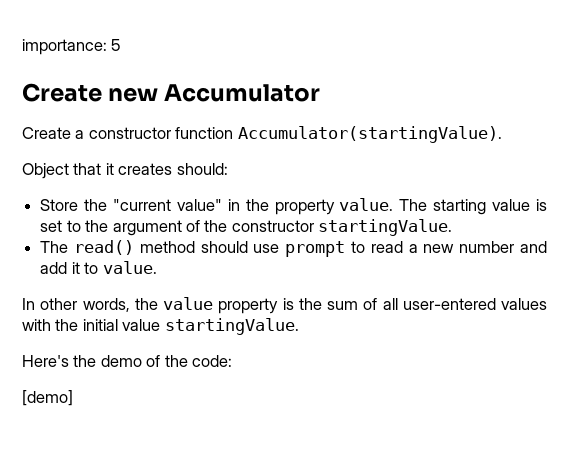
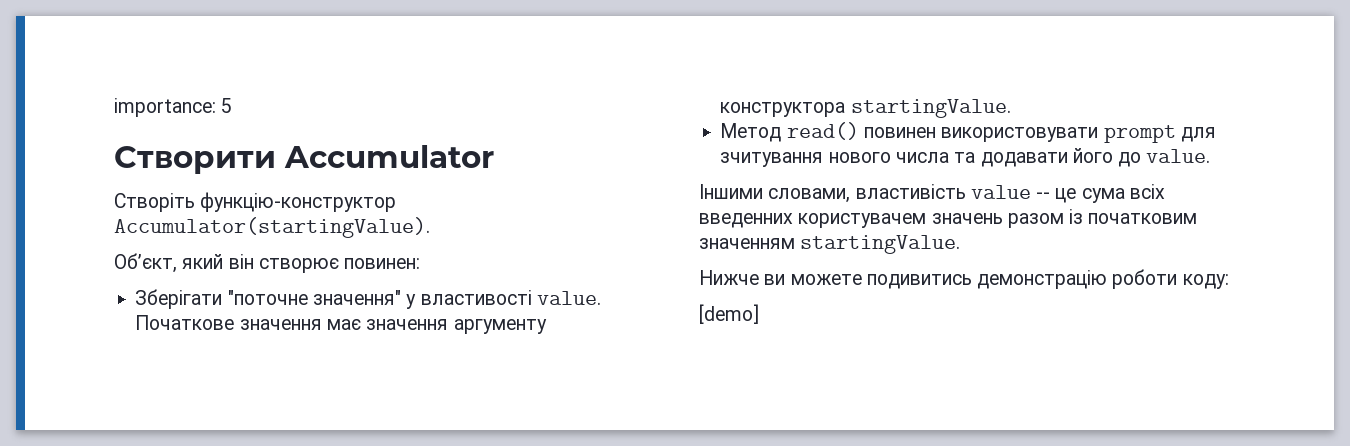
[22,83,159,102] Create new -> [114,146,276,174] Створити
[22,126,502,143] [22,163,228,179] [40,198,547,215] [40,219,453,236] [40,240,547,257] [40,261,157,274] [22,297,547,314] [22,318,299,335] [22,355,233,367] Create a constructor function Accumulator(startingValue). // Object that it creates should: // Store the "current value" in the property value. The starting value is set to the argument of the constructor startingValue. // The read() method should use prompt to read a new number and add it to value. // In other words, the value property is the sum of all user-entered values with the initial value startingValue. // Here's the demo of the code: -> [114,192,397,212] [114,217,430,238] [114,253,421,273] [135,289,601,309] [135,315,547,334] [720,99,1011,118] [720,122,1216,143] [720,148,1211,167] [699,184,1165,203] [699,209,1198,228] [699,235,961,254] [699,269,1229,289] Створіть функцію-конструктор Accumulator(startingValue). // Об’єкт, який він створює повинен: // Зберігати "поточне значення" у властивості value. Початкове значення має значення аргументу конструктора startingValue. // Метод read() повинен використовувати prompt для зчитування нового числа та додавати його до value. // Іншими словами, властивість value -- це сума всіх введенних користувачем значень разом із початковим значенням startingValue. // Нижче ви можете подивитись демонстрацію роботи коду:

